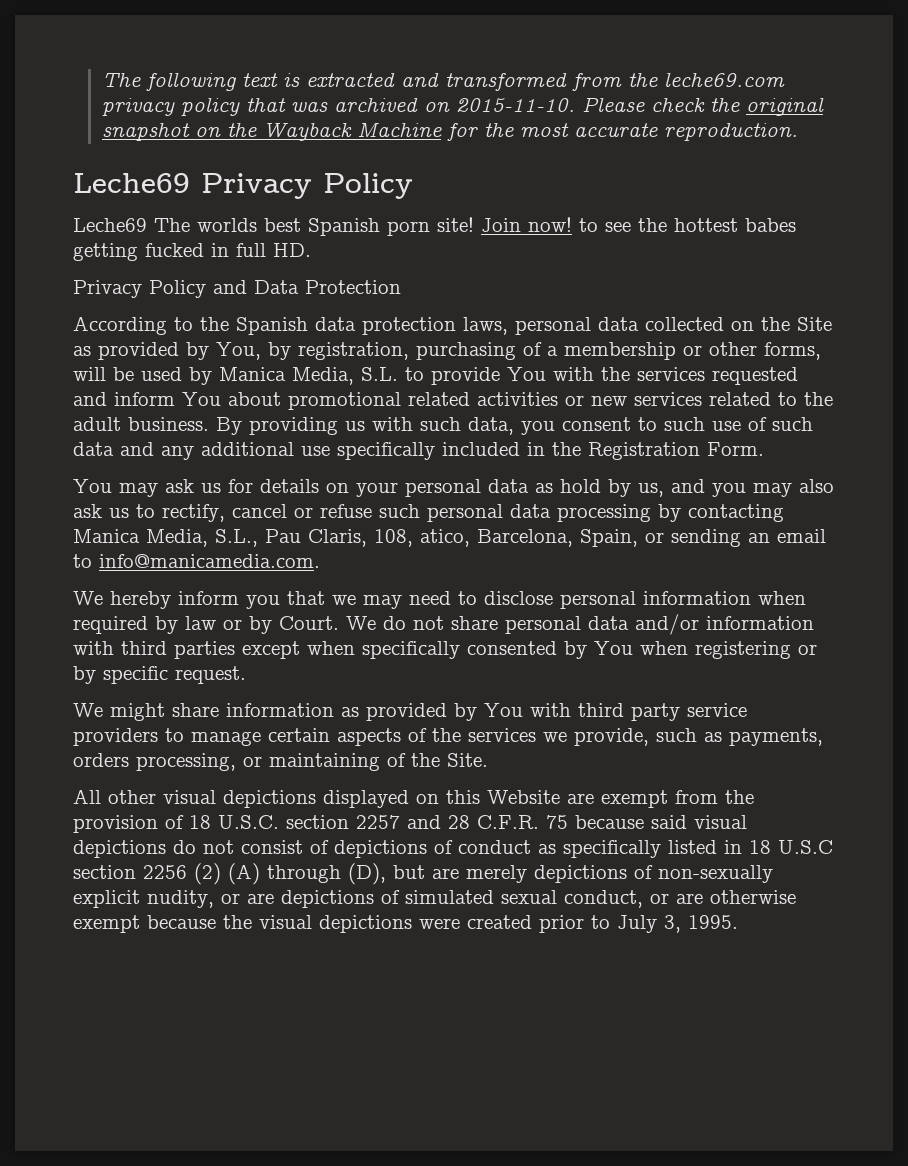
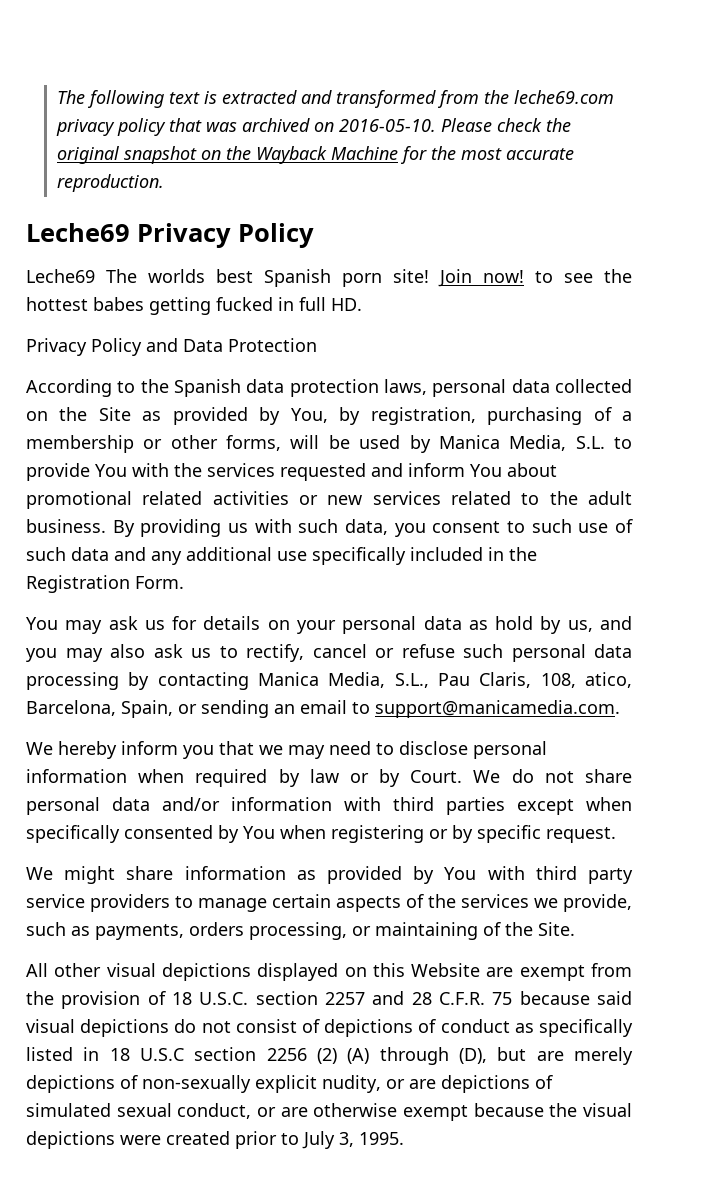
[456,98,576,112] 2015-11-10. -> [338,119,436,132] 2016-05-10.
[99,554,320,568] info@manicamedia.com. -> [375,700,620,718] support@manicamedia.com.

